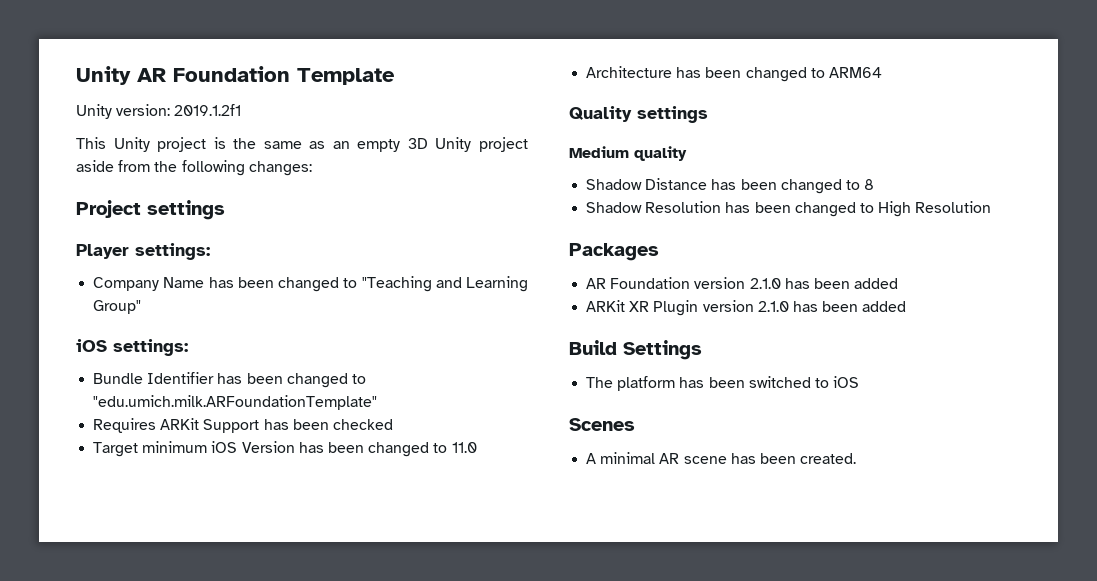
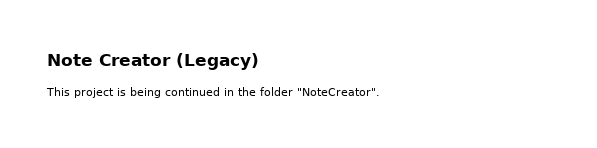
[76,66,395,85] [76,104,242,119] Unity AR Foundation Template // Unity version: 2019.1.2f1 -> [47,53,259,70] Note Creator (Legacy)
[113,137,150,152] Unity -> (70, 91) none
[233,137,528,152] [76,160,312,176] [76,200,225,220] [76,243,210,260] [93,276,528,292] [93,300,142,314] [76,339,188,356] [93,372,366,388] [93,395,378,410] [93,418,393,433] [93,441,477,457] [586,66,882,82] [569,106,708,123] [569,146,687,161] [586,178,875,194] [586,201,992,217] [569,243,659,261] [586,277,899,289] [586,300,907,316] [569,340,702,360] [586,376,860,391] [569,418,635,431] [586,452,857,464] the same as an empty 3D Unity project aside from the following changes: // Project settings // Player settings: // Company Name has been changed to "Teaching and Learning Group" // iOS settings: // Bundle Identifier has been changed to "edu.umich.milk.ARFoundationTemplate" // Requires ARKit Support has been checked // Target minimum iOS Version has been changed to 11.0 // Architecture has been changed to ARM64 // Quality settings // Medium quality // Shadow Distance has been changed to 8 // Shadow Resolution has been changed to High Resolution // Packages // AR Foundation version 2.1.0 has been added // ARKit XR Plugin version 2.1.0 has been added // Build Settings // The platform has been switched to iOS // Scenes // A minimal AR scene has been created. -> [130,87,380,98] being continued in the folder "NoteCreator".

